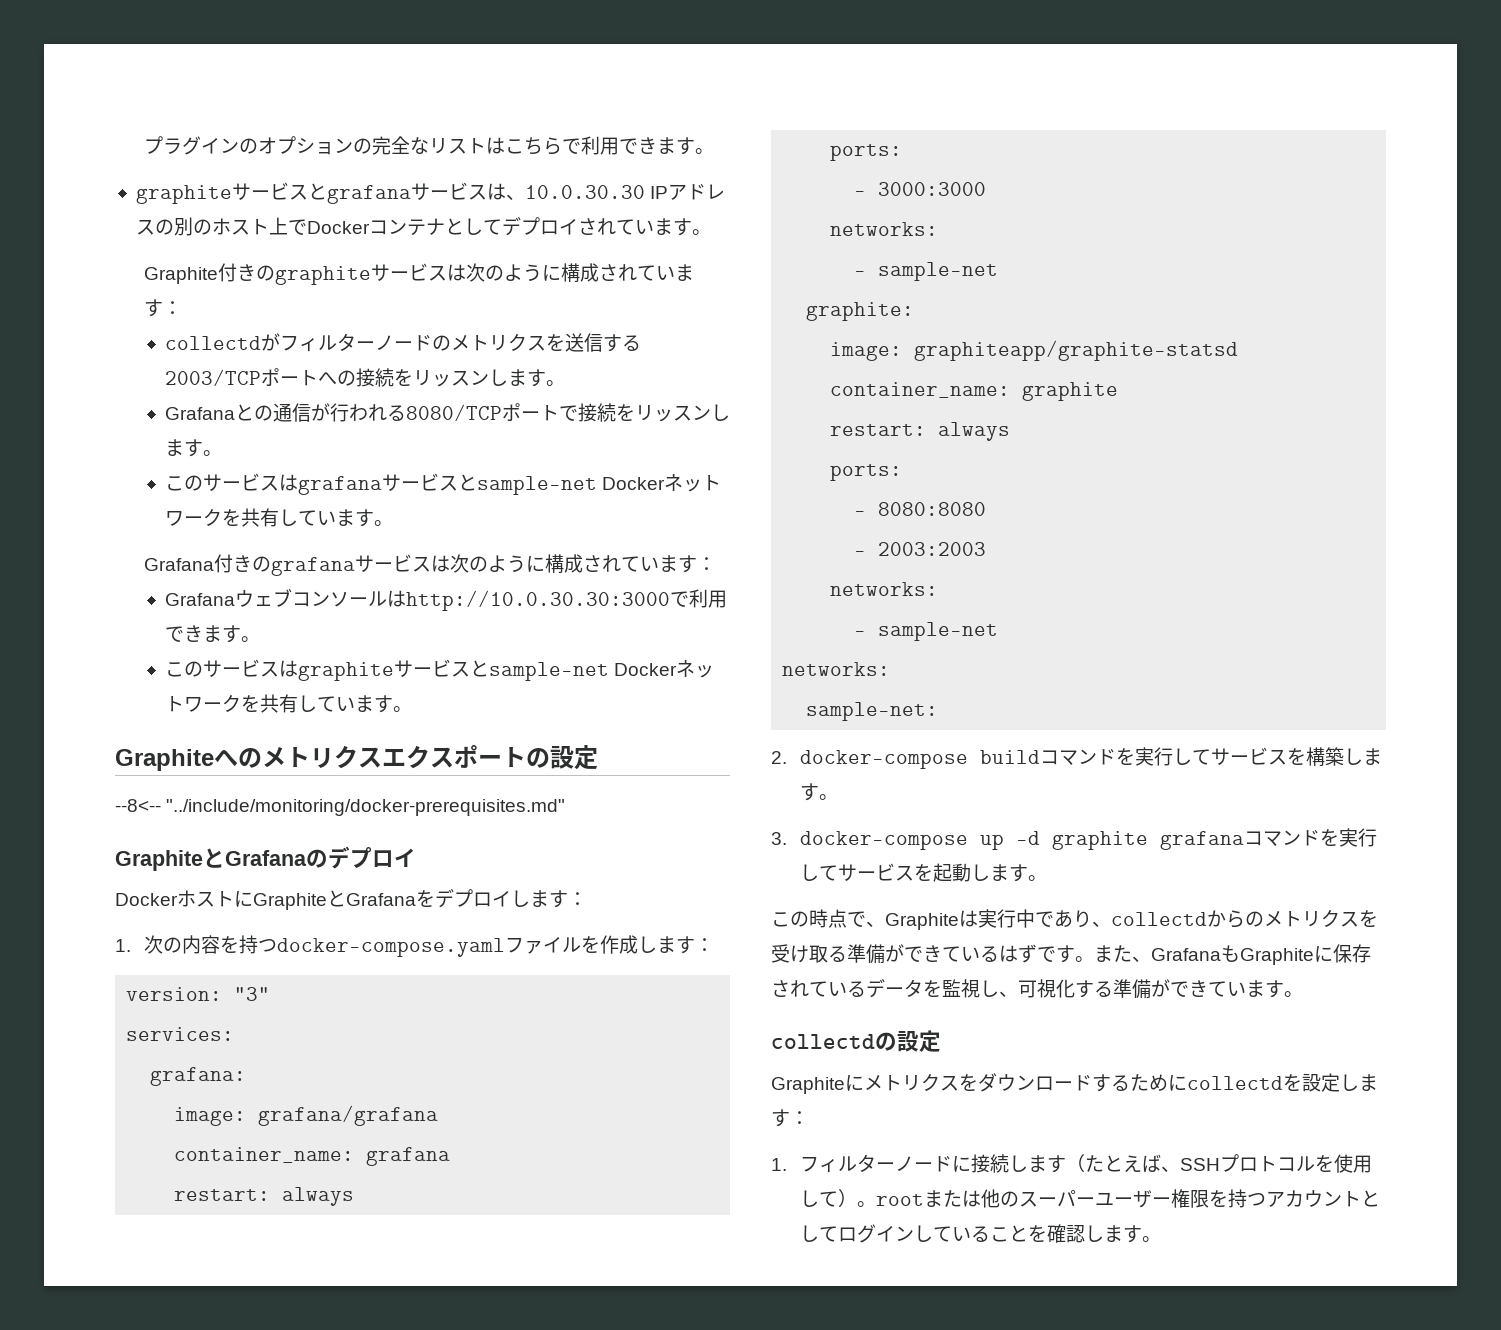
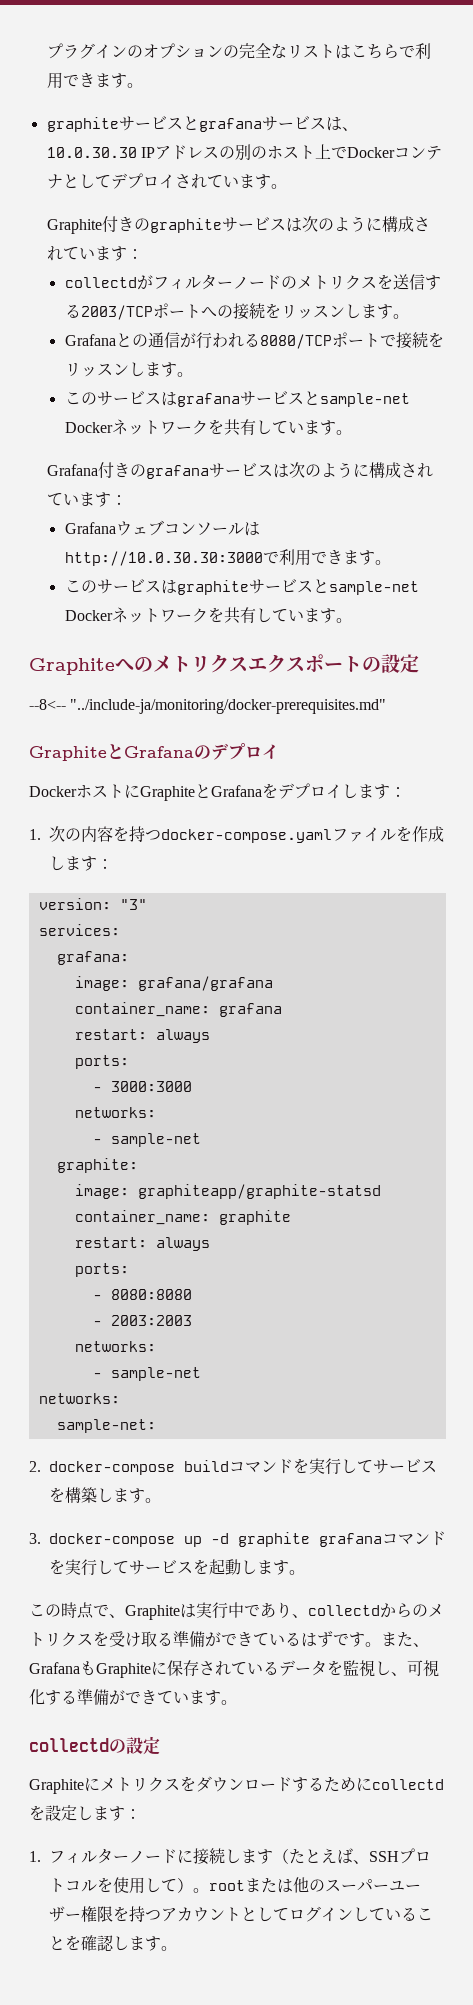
[166,799,566,816] "../include/monitoring/docker-prerequisites.md" -> [70,699,387,714] "../include-ja/monitoring/docker-prerequisites.md"

